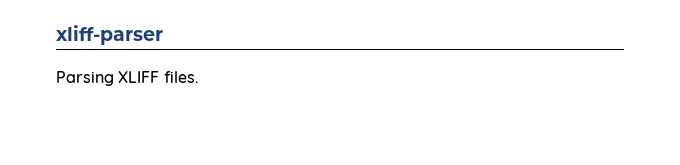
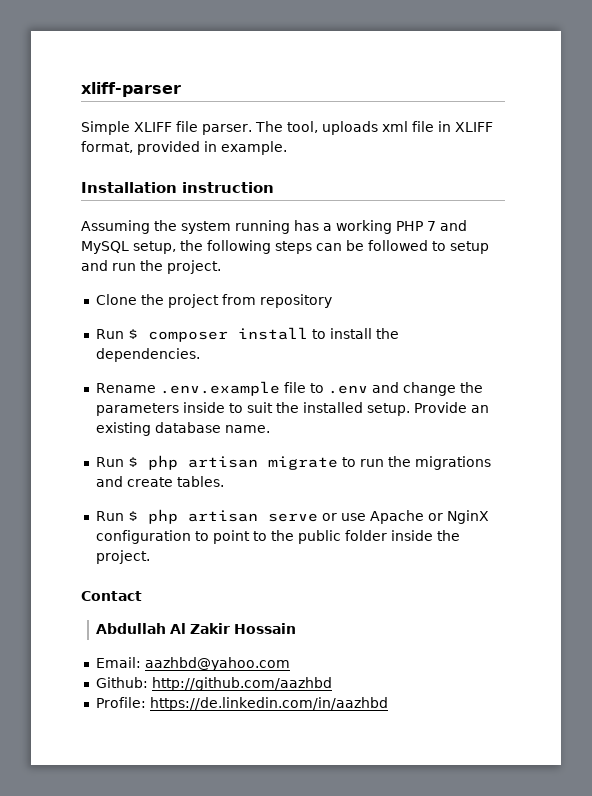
[56,71,199,86] Parsing XLIFF files. -> [81,121,493,135] [81,141,287,155] [81,182,274,193] [81,220,467,234] [81,240,489,254] [81,260,221,274] [95,294,332,308] [95,327,399,342] [95,348,200,362] [95,381,483,396] [95,402,489,416] [95,422,270,436] [95,455,491,470] [95,476,224,487] [95,509,489,524] [95,530,460,544] [95,550,150,564] [81,591,142,601] [96,623,297,634] [95,657,290,671] [95,677,332,691] [95,697,388,711] Simple XLIFF file parser. The tool, uploads xml file in XLIFF format, provided in example. // Installation instruction // Assuming the system running has a working PHP 7 and MySQL setup, the following steps can be followed to setup and run the project. // Clone the project from repository // Run $ composer install to install the dependencies. // Rename .env.example file to .env and change the parameters inside to suit the installed setup. Provide an existing database name. // Run $ php artisan migrate to run the migrations and create tables. // Run $ php artisan serve or use Apache or NginX configuration to point to the public folder inside the project. // Contact // Abdullah Al Zakir Hossain // Email: aazhbd@yahoo.com // Github: http://github.com/aazhbd // Profile: https://de.linkedin.com/in/aazhbd

